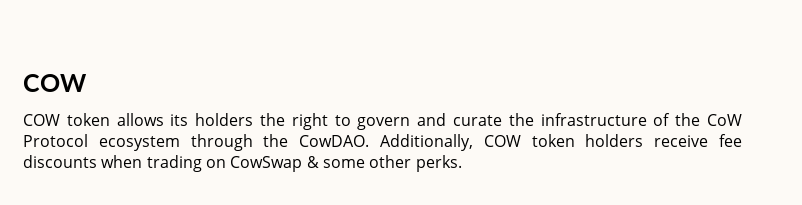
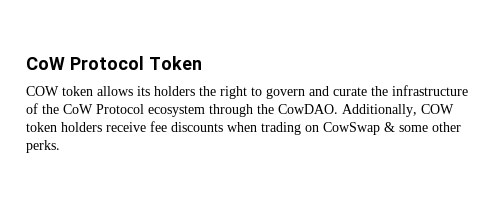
[23,74,87,92] COW -> [26,56,202,70] CoW Protocol Token

